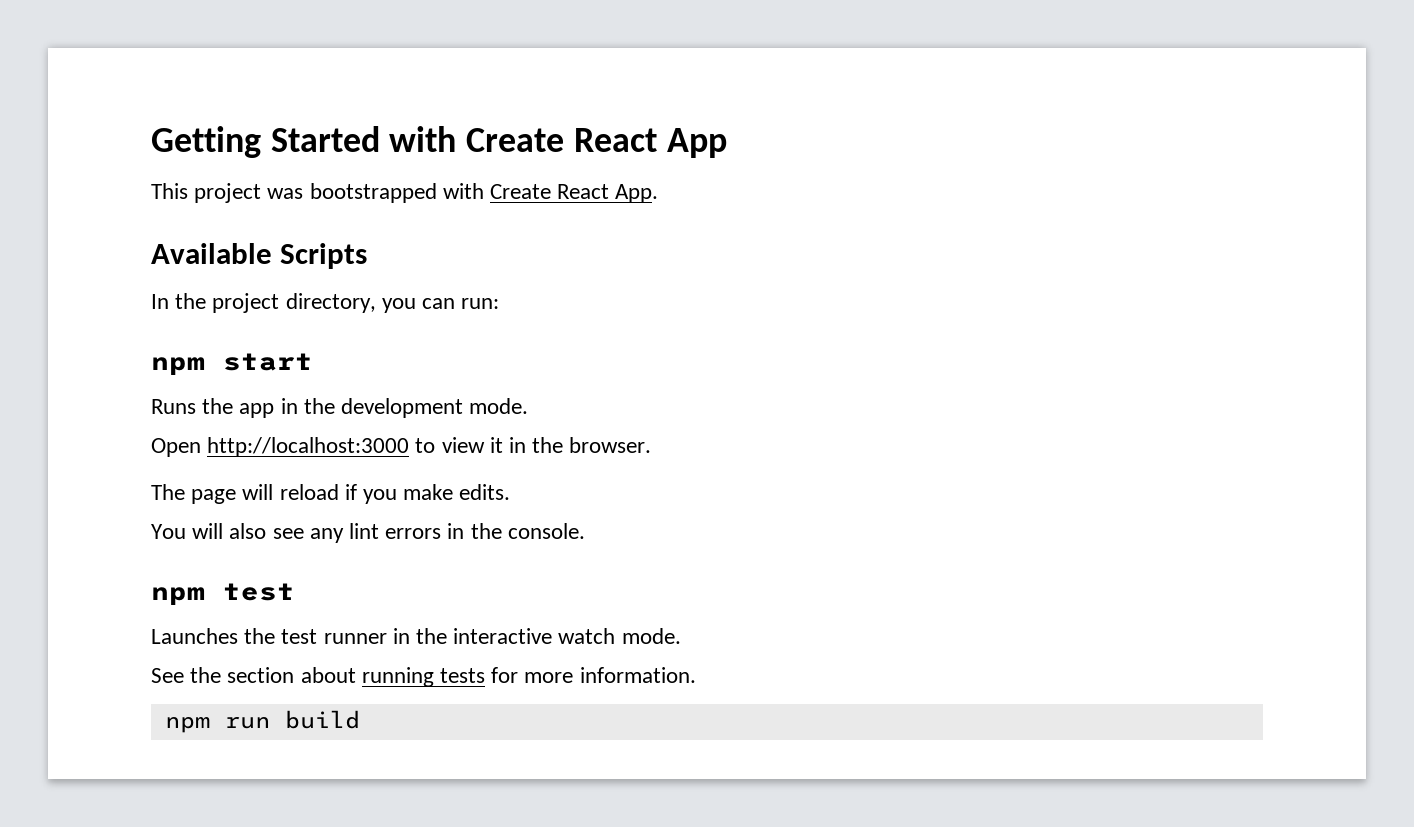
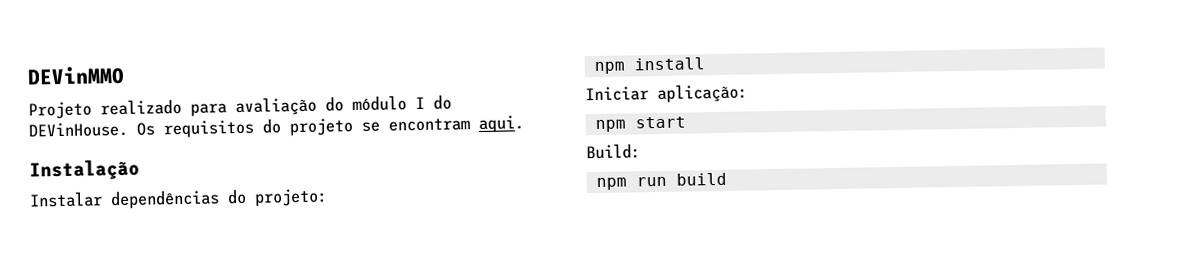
[151,126,727,158] [151,183,659,203] [151,243,368,269] [151,293,500,313] [151,353,313,375] [151,398,529,418] [151,437,652,457] [151,484,511,504] [151,523,585,543] [151,583,295,605] [151,628,681,644] [151,667,696,687] Getting Started with Create React App // This project was bootstrapped with Create React App. // Available Scripts // In the project directory, you can run: // npm start // Runs the app in the development mode. // Open http://localhost:3000 to view it in the browser. // The page will reload if you make edits. // You will also see any lint errors in the console. // npm test // Launches the test runner in the interactive watch mode. // See the section about running tests for more information. -> [27,65,125,86] [28,94,452,120] [28,115,524,139] [29,158,140,181] [29,188,328,210] [593,57,705,75] [585,83,748,103] [594,116,686,133] [586,143,641,160] DEVinMMO // Projeto realizado para avaliação do módulo I do DEVinHouse. Os requisitos do projeto se encontram aqui. // Instalação // Instalar dependências do projeto: // npm install // Iniciar aplicação: // npm start // Build:

